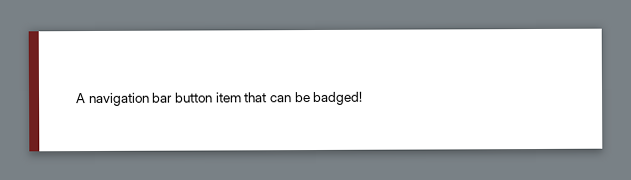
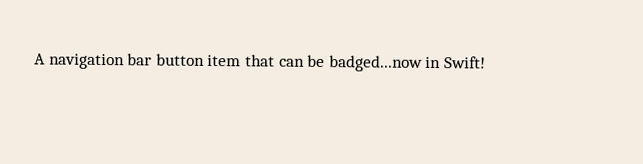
[313,91,364,106] badged! -> [328,55,486,72] badged...now in Swift!

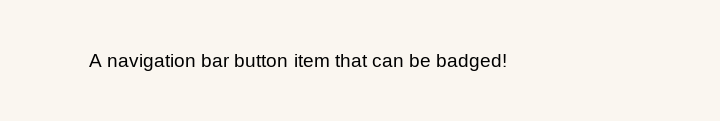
[328,55,486,72] badged...now in Swift! -> [436,54,508,71] badged!

